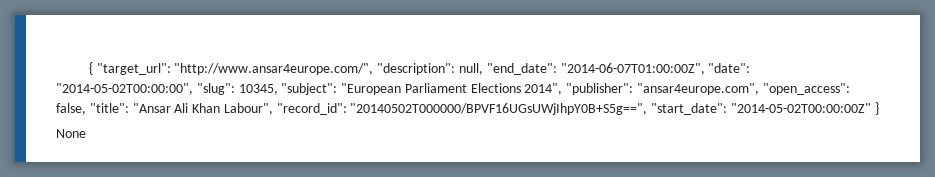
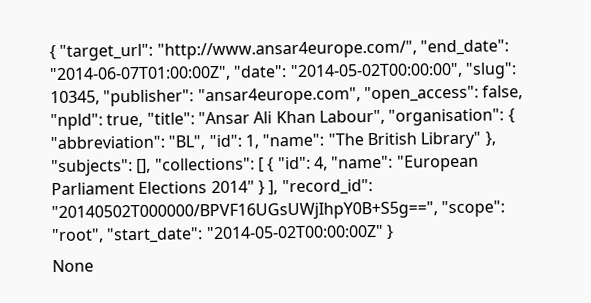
[377,63,483,75] "description": null, -> (417, 50) none
[281,83,563,95] "subject": "European Parliament Elections 2014", -> (100, 98) none
(86, 109) none -> [50,113,144,131] "npld": true,
[276,103,648,115] "record_id": "20140502T000000/BPVF16UGsUWjIhpY0B+S5g==", -> [388,108,515,126] [50,131,496,150] [51,154,479,177] [51,179,373,196] [51,200,506,223] [51,228,104,244] "organisation": { "abbreviation": "BL", "id": 1, "name": "The British Library" }, "subjects": [], "collections": [ { "id": 4, "name": "European Parliament Elections 2014" } ], "record_id": "20140502T000000/BPVF16UGsUWjIhpY0B+S5g==", "scope": "root",

